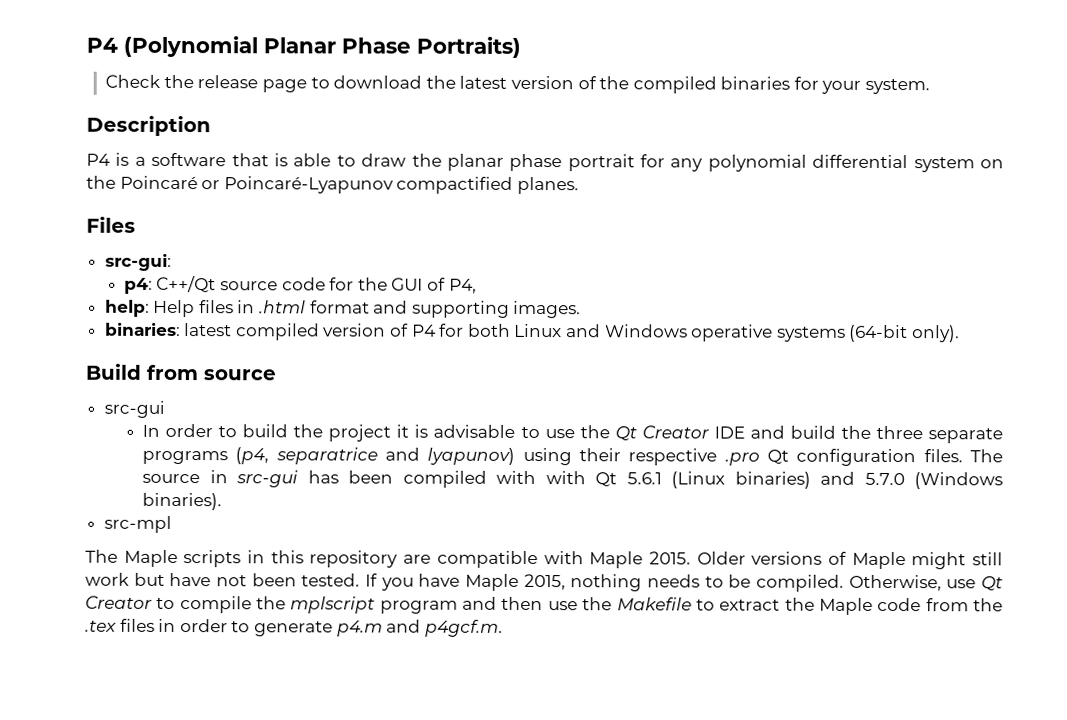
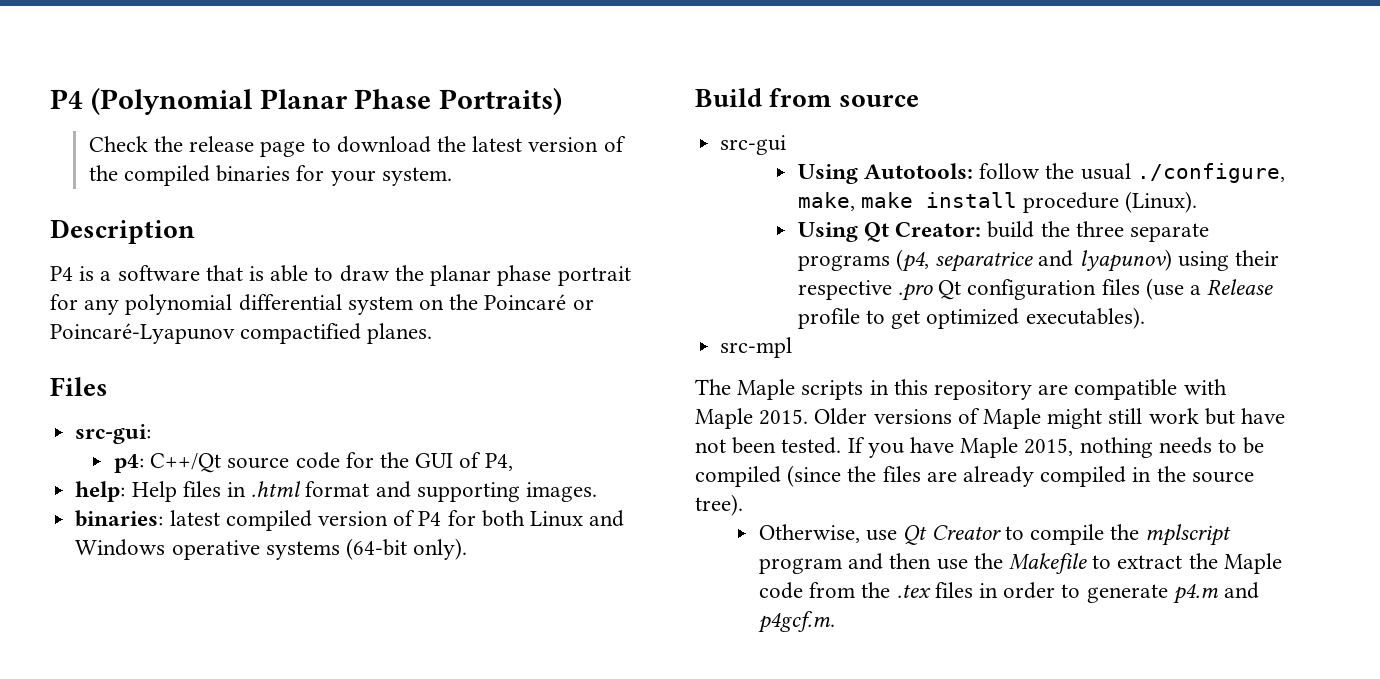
[142,423,785,442] In order to build the project it is advisable to use the Qt Creator IDE and -> [797,163,1285,184] [797,191,1198,213] [797,222,982,242] Using Autotools: follow the usual ./configure, make, make install procedure (Linux). // Using Qt Creator:
[923,449,1003,463] [142,470,1004,490] [142,492,223,511] files. The source in src-gui has been compiled with with Qt 5.6.1 (Linux binaries) and 5.7.0 (Windows binaries). -> [1101,278,1274,300] [797,307,1145,329] files (use a Release profile to get optimized executables).
[756,574,844,592] compiled. -> [695,465,1254,487] [695,494,743,516] compiled (since the files are already compiled in the source tree). //

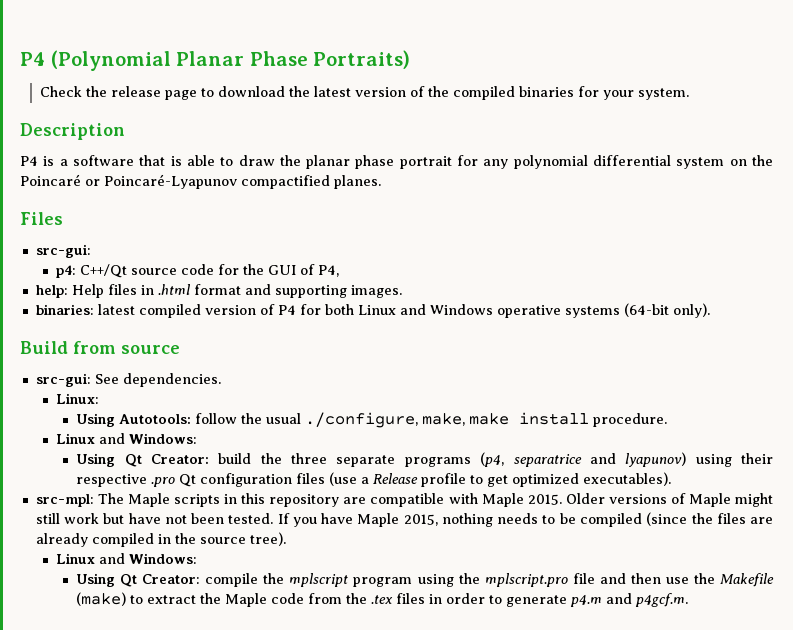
[720,135,787,155] src-gui -> [35,373,221,387] [56,393,100,404] src-gui: See dependencies. // Linux:
[1023,191,1198,213] procedure (Linux). -> [593,413,668,427] [56,433,198,444] procedure. // Linux and Windows:
[720,337,793,358] src-mpl // -> [35,494,94,507] src-mpl:
[759,524,1232,546] [759,558,843,574] Otherwise, use Qt Creator to compile the mplscript program -> [56,553,198,564] [76,573,595,587] Linux and Windows: // Using Qt Creator: compile the mplscript program using the mplscript.pro file
(1088, 563) none -> [76,592,127,606] (make)

